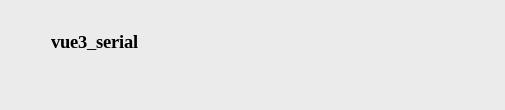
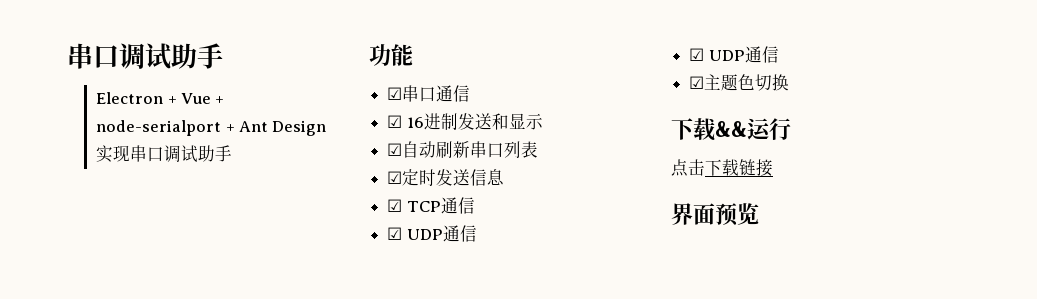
[51,35,138,50] vue3_serial -> [67,43,223,70] [96,92,225,104] [96,120,327,136] [96,145,233,163] [369,44,413,66] [387,85,471,102] [387,113,543,130] [387,141,539,158] [387,169,505,186] [387,197,475,214] [387,225,477,242] [689,46,779,63] [689,74,790,91] [671,118,791,141] [671,159,773,177] [671,203,759,226] 串口调试助手 // Electron + Vue + node-serialport + Ant Design实现串口调试助手 // 功能 // ☑串口通信 // ☑ 16进制发送和显示 // ☑自动刷新串口列表 // ☑定时发送信息 // ☑ TCP通信 // ☑ UDP通信 // ☑ UDP通信 // ☑主题色切换 // 下载&&运行 // 点击下载链接 // 界面预览

